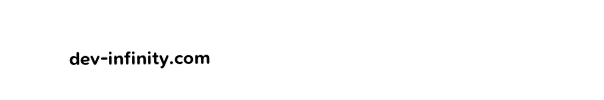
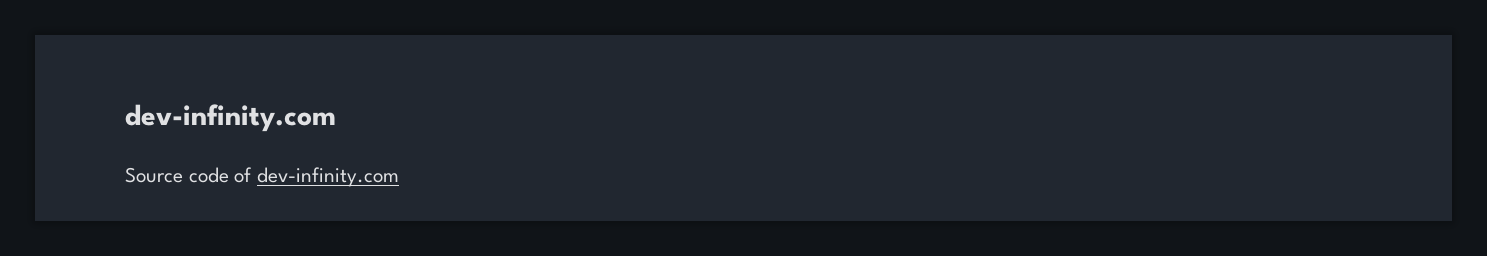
[69,49,211,70] dev-infinity.com -> [125,104,336,132] [125,167,400,187] dev-infinity.com // Source code of dev-infinity.com

